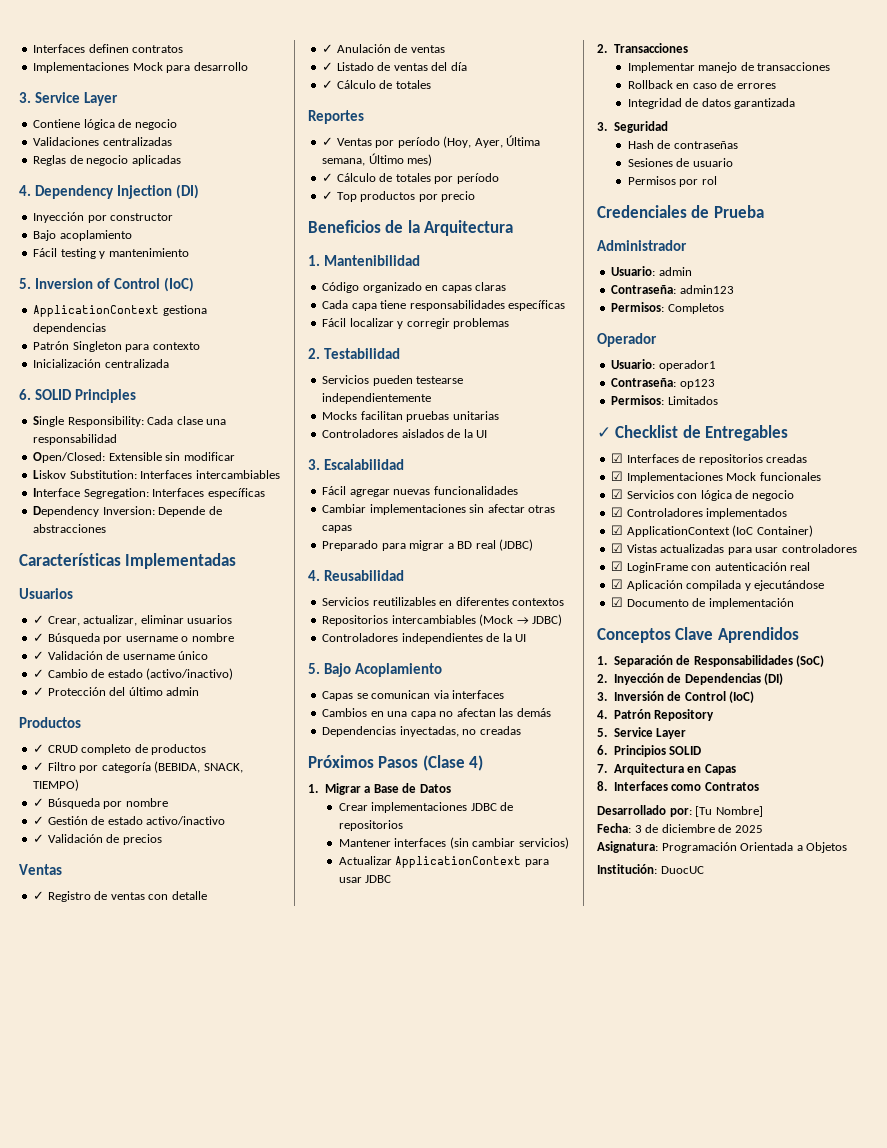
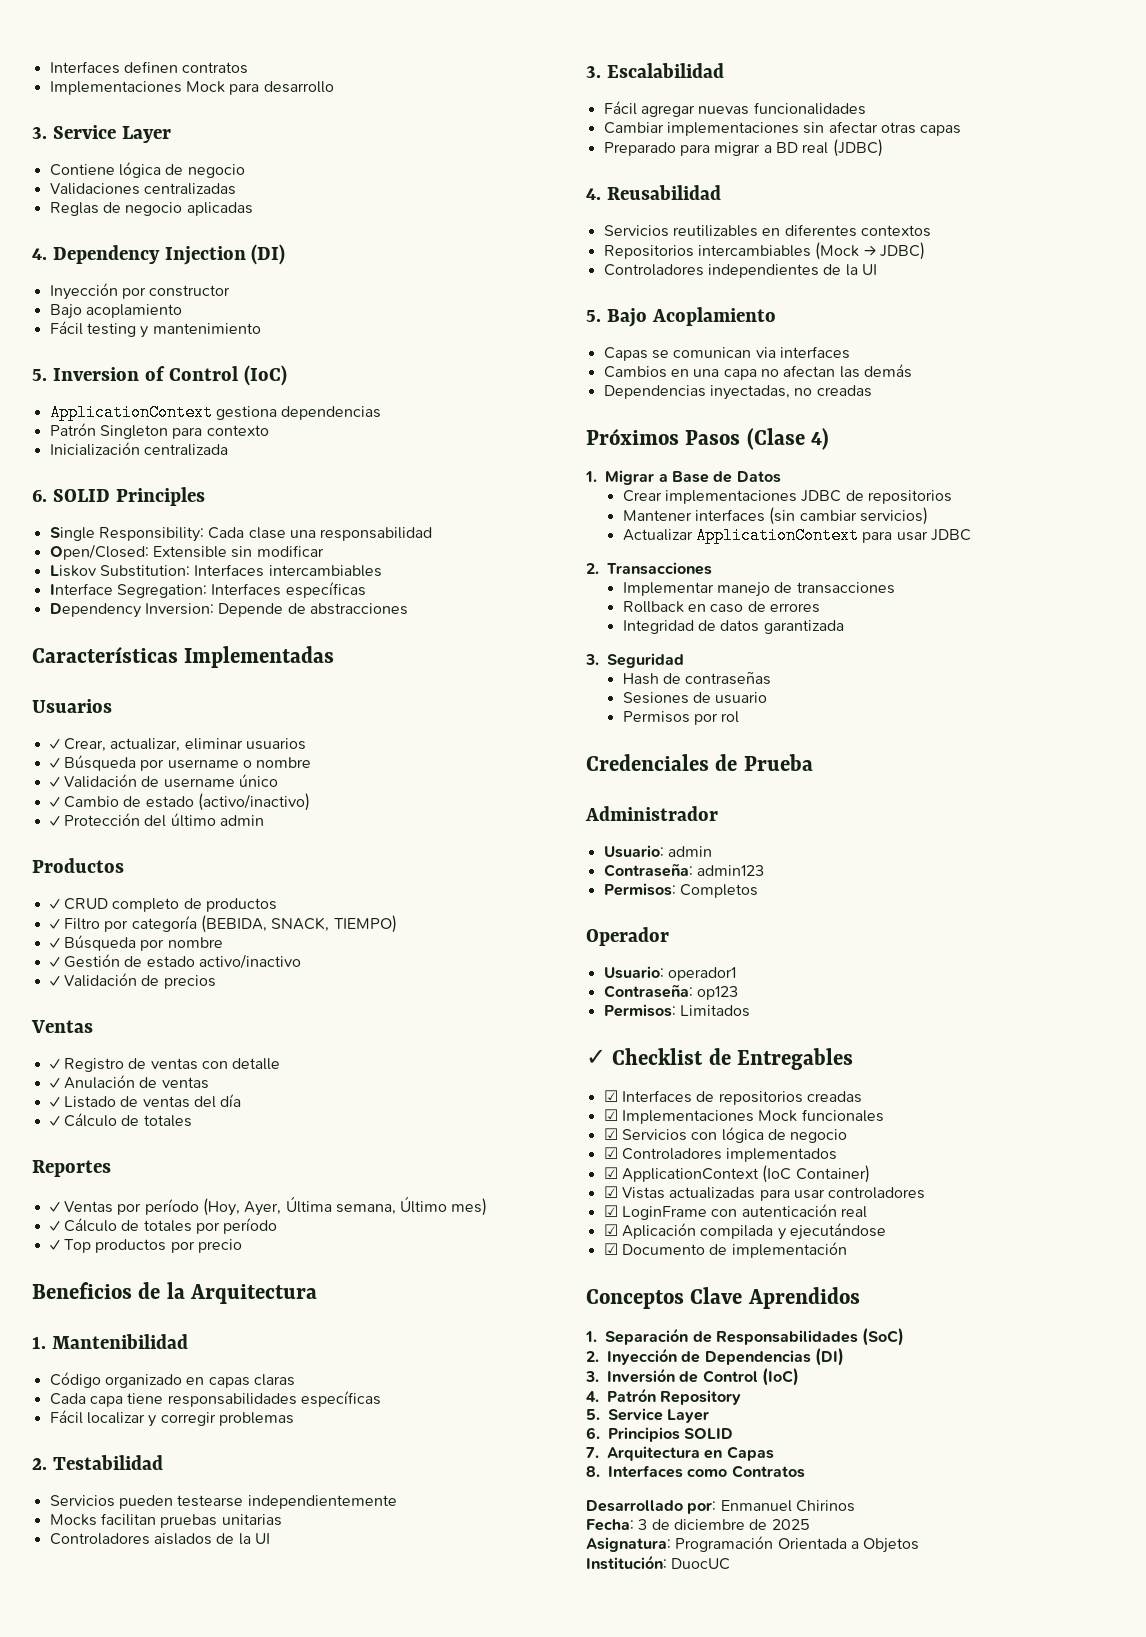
[695,806,763,817] [Tu Nombre] -> [720,1500,855,1512] Enmanuel Chirinos

